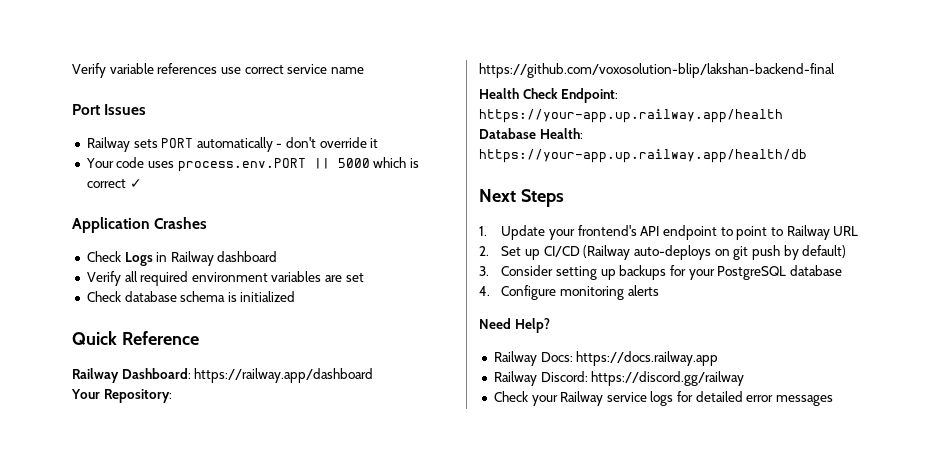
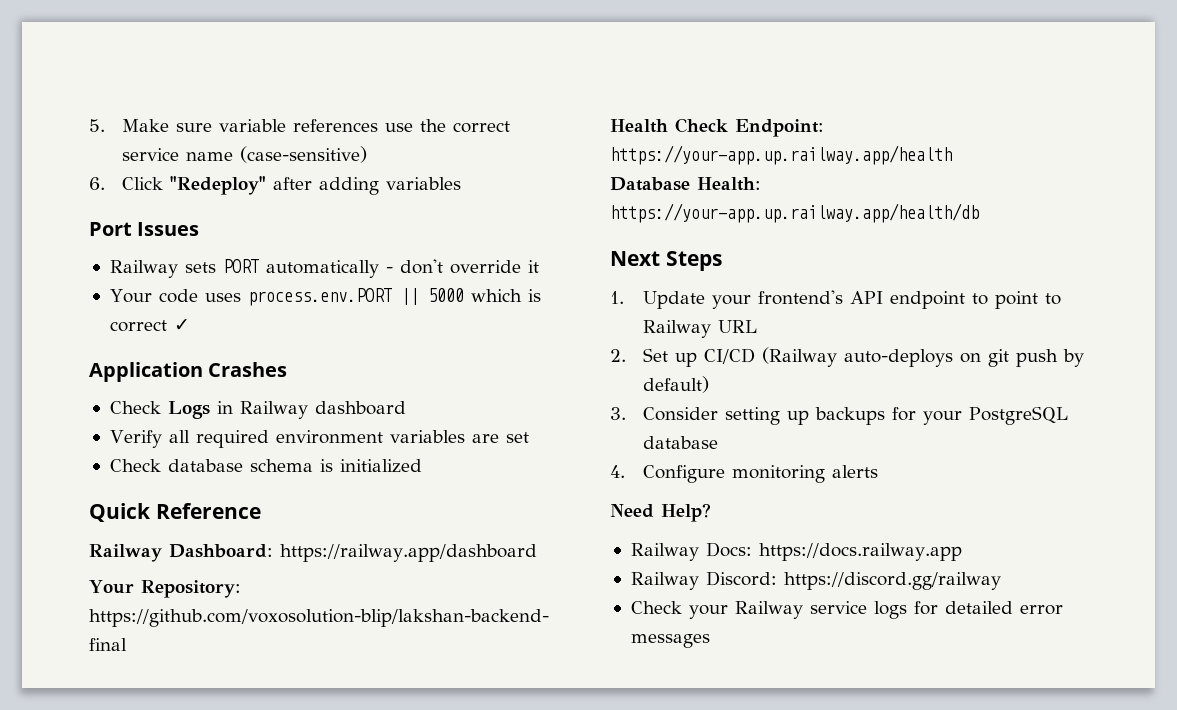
[72,63,106,78] Verify -> [89,119,212,132] 5. Make sure
(241, 70) none -> [419,119,446,132] the
(364, 70) none -> [239,146,367,163] [89,176,461,195] (case-sensitive) // 6. Click "Redeploy" after adding variables

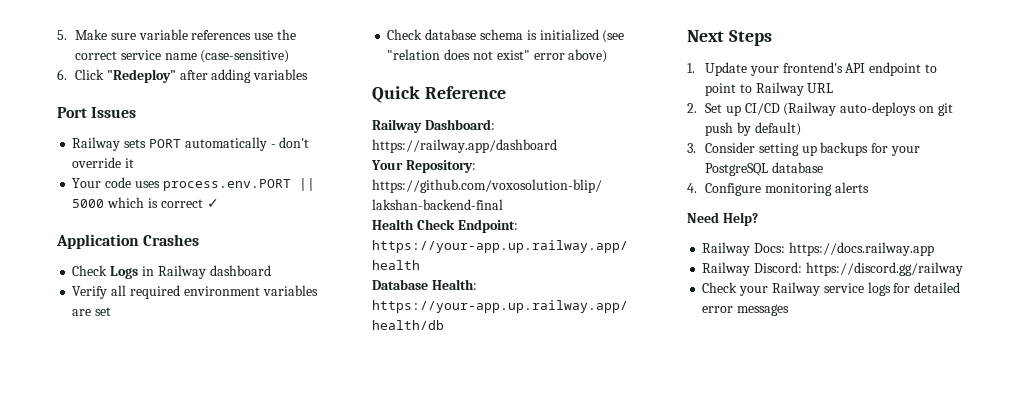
(422, 466) none -> [602,30,625,43] [387,49,608,63] (see "relation does not exist" error above)

